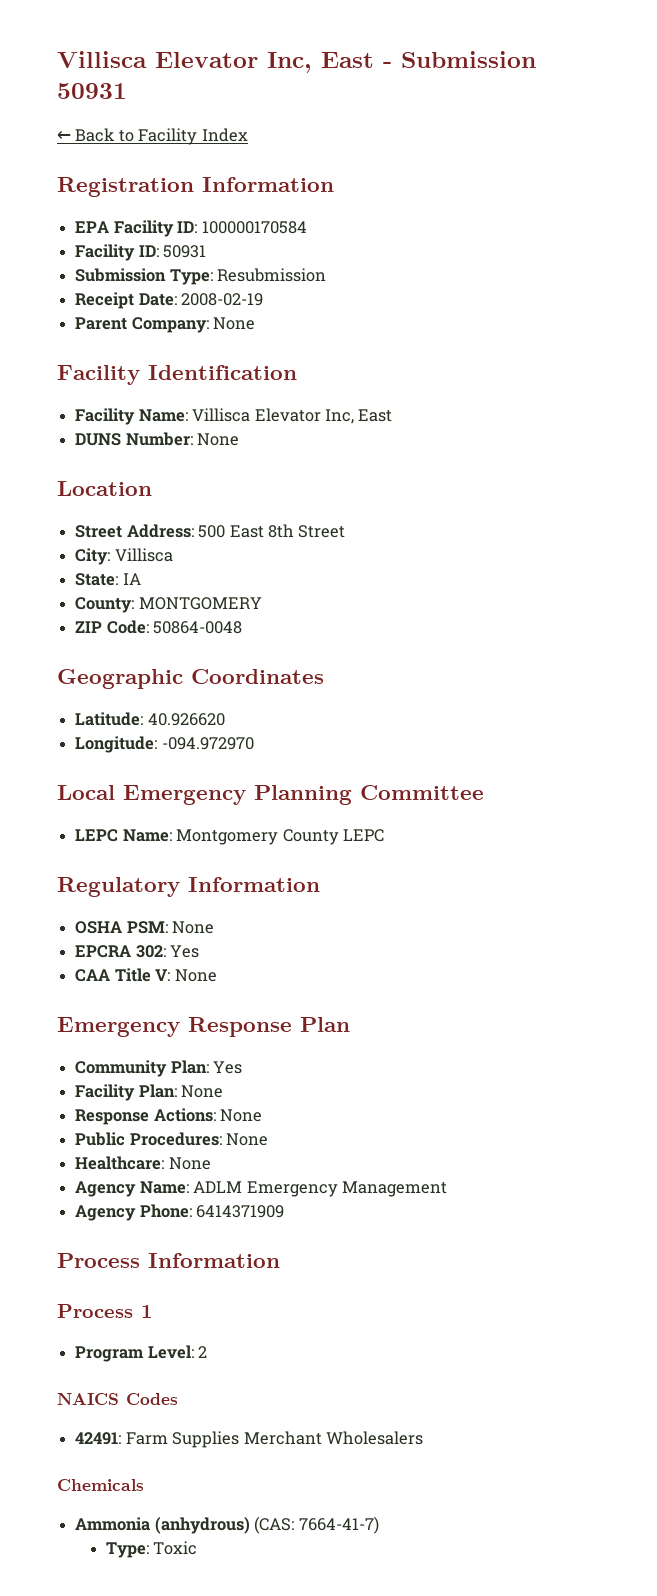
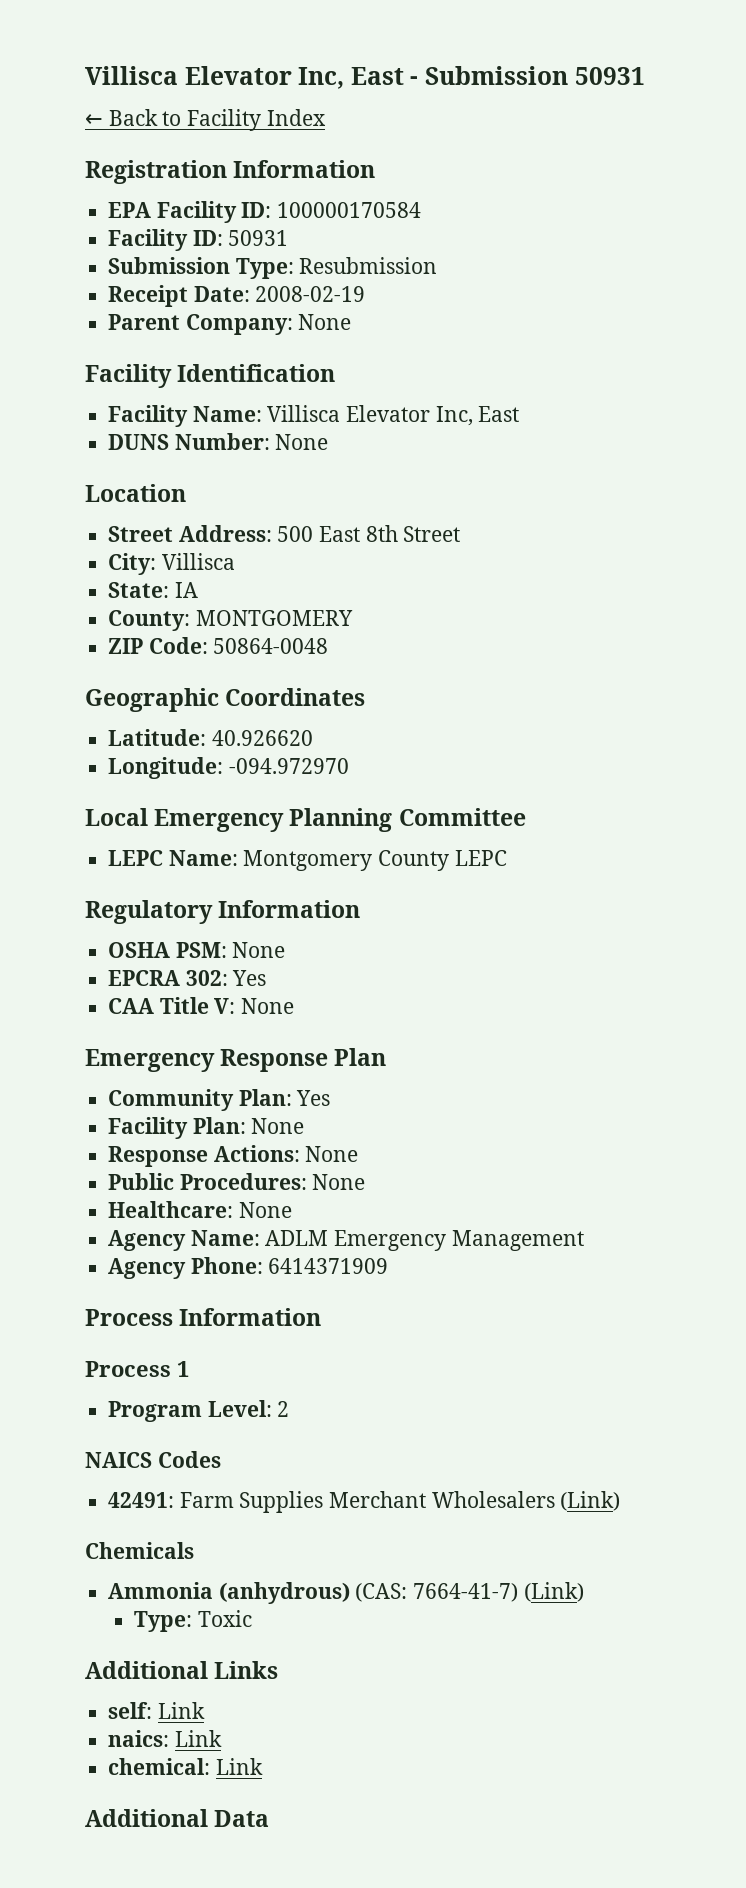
(423, 1438) none -> [560,1491,621,1511] (Link)
(379, 1525) none -> [523,1582,584,1602] (Link)
(197, 1548) none -> [85,1661,279,1679] [108,1702,205,1719] [108,1730,222,1747] [108,1758,263,1775] [85,1809,270,1827] // Additional Links // self: Link // naics: Link // chemical: Link // Additional Data

